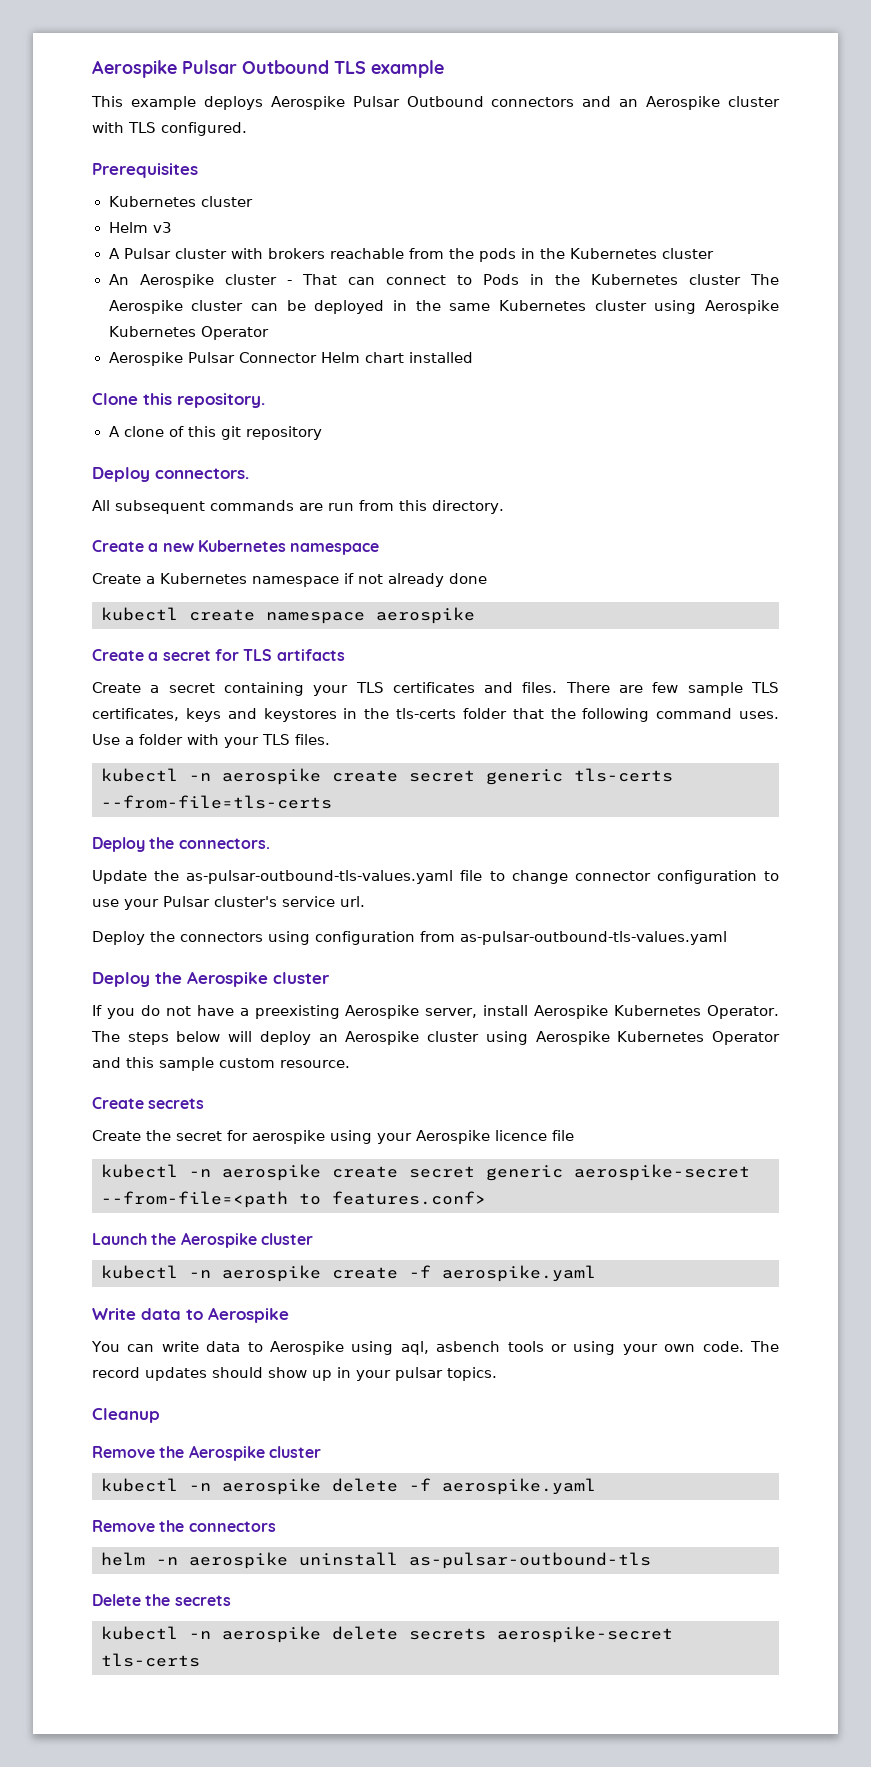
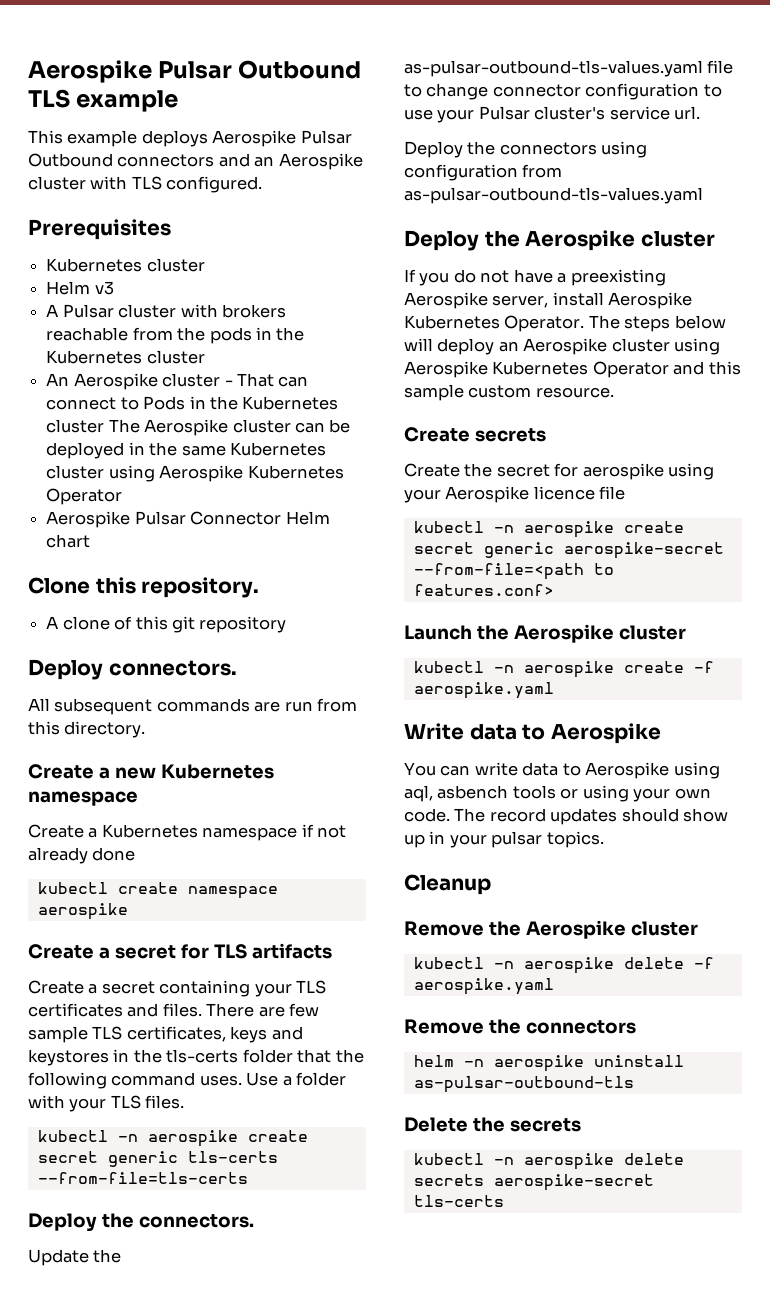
[408,352,473,363] installed -> (91, 541) none

